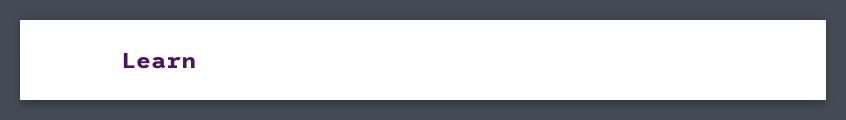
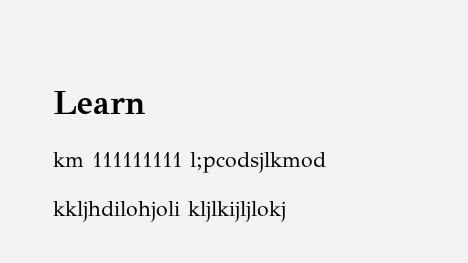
(196, 60) none -> [53,152,326,173] [53,201,286,222] // km 111111111 l;pcodsjlkmod // kkljhdilohjoli kljlkijljlokj

